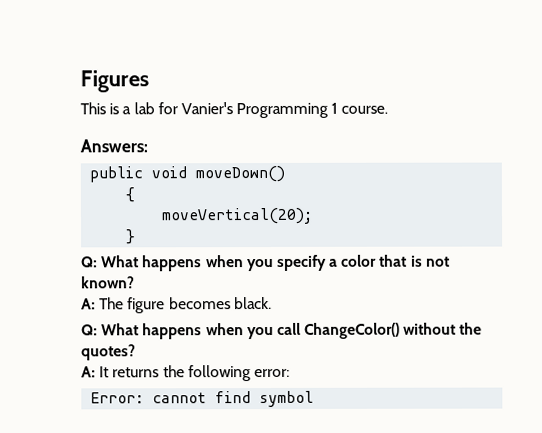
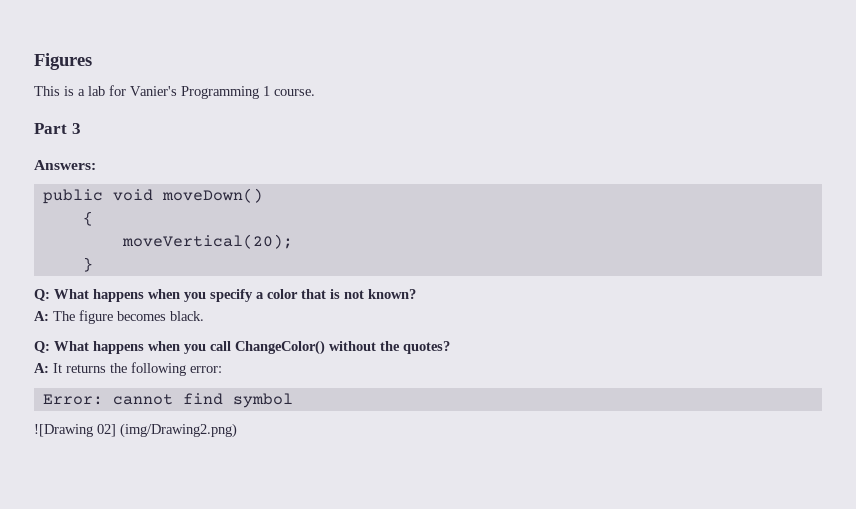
(389, 109) none -> [34,123,81,134] // Part 3
(315, 399) none -> [34,423,237,438] // ![Drawing 02] (img/Drawing2.png)

